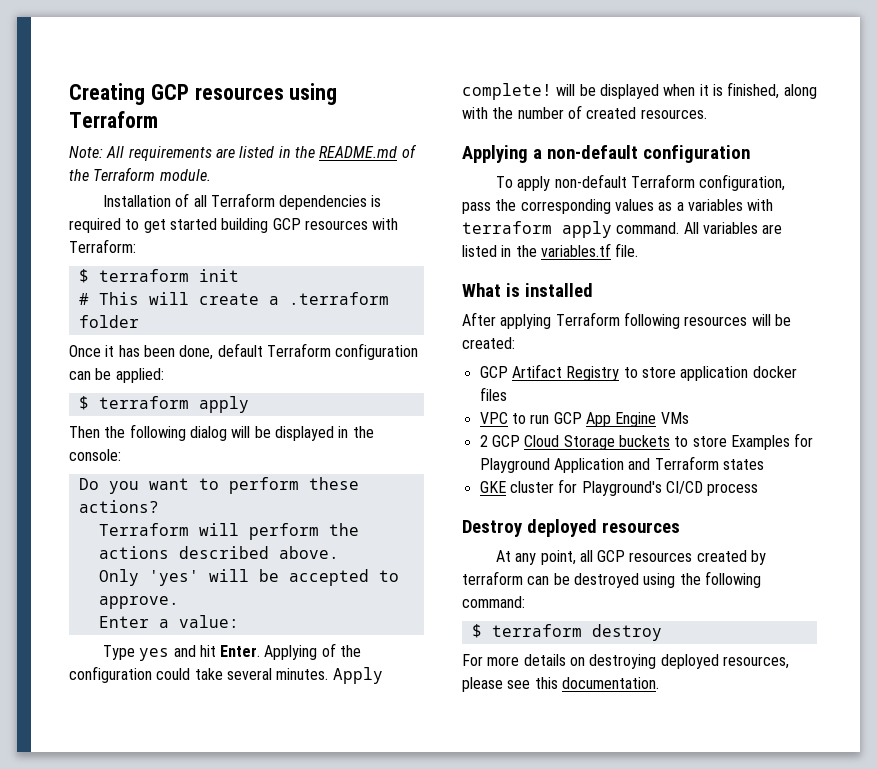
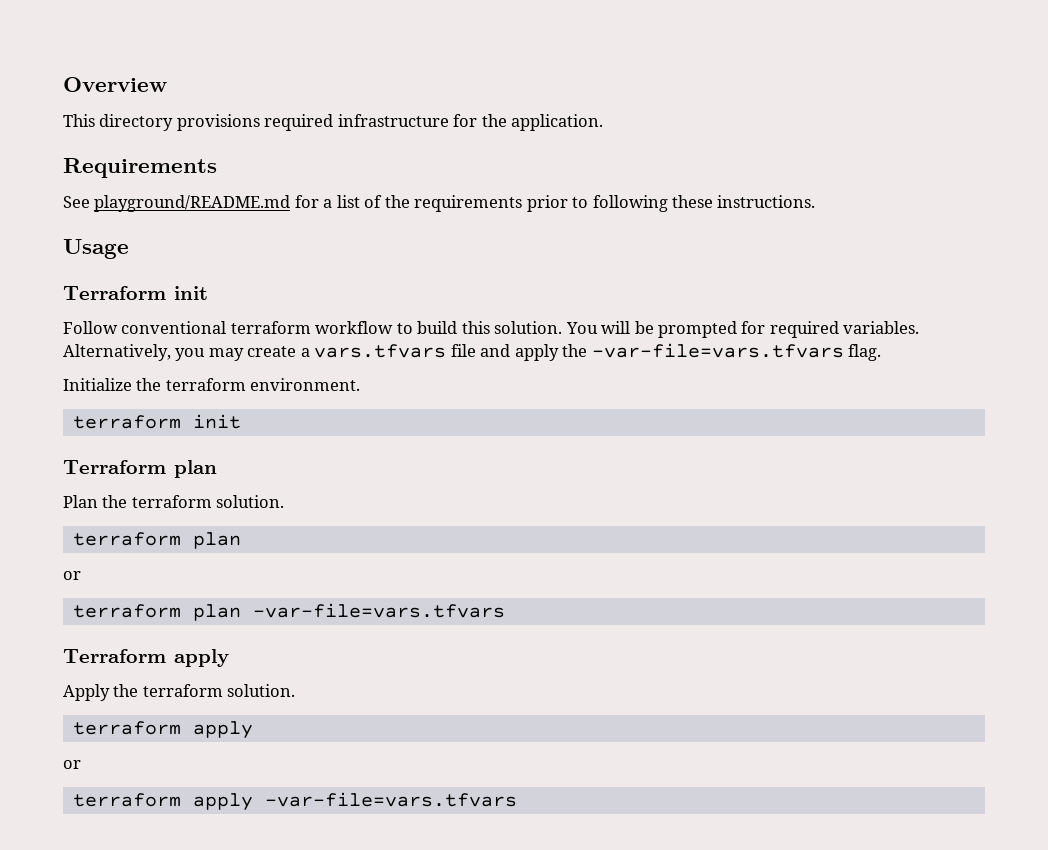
[69,83,338,105] [69,111,158,128] [69,144,417,161] [69,167,211,181] [102,193,382,210] [69,218,399,233] [69,239,136,253] [78,269,239,283] [78,292,389,305] [78,315,139,328] [69,343,419,360] [69,368,164,383] [78,396,249,413] [69,424,374,441] [69,449,121,461] [78,477,359,494] [78,500,159,513] [98,523,359,540] [98,546,339,559] [98,569,399,586] [98,596,179,609] [98,615,239,628] [102,643,362,661] [69,666,383,684] [462,82,817,100] [462,105,707,119] [462,145,750,163] [495,174,786,191] [462,199,774,214] [462,221,783,238] [462,243,639,257] [462,283,593,297] [462,312,791,329] [462,337,515,349] [479,364,797,381] [479,387,507,401] [479,412,689,427] [479,433,814,450] [479,456,764,473] [479,479,759,496] [462,519,680,537] [495,550,767,565] [462,571,761,588] [462,596,525,608] [471,624,662,641] [462,654,789,669] [462,677,659,692] Creating GCP resources using Terraform // Note: All requirements are listed in the README.md of the Terraform module. // Installation of all Terraform dependencies is required to get started building GCP resources with Terraform: // $ terraform init // # This will create a .terraform folder // Once it has been done, default Terraform configuration can be applied: // $ terraform apply // Then the following dialog will be displayed in the console: // Do you want to perform these actions? // Terraform will perform the actions described above. // Only 'yes' will be accepted to approve. // Enter a value: // Type yes and hit Enter. Applying of the configuration could take several minutes. Apply complete! will be displayed when it is finished, along with the number of created resources. // Applying a non-default configuration // To apply non-default Terraform configuration, pass the corresponding values as a variables with terraform apply command. All variables are listed in the variables.tf file. // What is installed // After applying Terraform following resources will be created: // GCP Artifact Registry to store application docker files // VPC to run GCP App Engine VMs // 2 GCP Cloud Storage buckets to store Examples for Playground Application and Terraform states // GKE cluster for Playground's CI/CD process // Destroy deployed resources // At any point, all GCP resources created by terraform can be destroyed using the following command: // $ terraform destroy // For more details on destroying deployed resources, please see this documentation. -> [63,77,167,92] [63,114,604,131] [63,158,217,178] [63,195,816,212] [63,239,129,259] [63,286,208,300] [63,321,920,338] [63,343,882,361] [63,378,361,391] [72,414,241,429] [63,460,217,478] [63,495,285,508] [72,532,241,549] [63,571,81,580] [72,603,505,621] [63,649,229,667] [63,684,296,701] [72,721,253,739] [63,760,81,769] [72,792,517,811] Overview // This directory provisions required infrastructure for the application. // Requirements // See playground/README.md for a list of the requirements prior to following these instructions. // Usage // Terraform init // Follow conventional terraform workflow to build this solution. You will be prompted for required variables. Alternatively, you may create a vars.tfvars file and apply the -var-file=vars.tfvars flag. // Initialize the terraform environment. // terraform init // Terraform plan // Plan the terraform solution. // terraform plan // or // terraform plan -var-file=vars.tfvars // Terraform apply // Apply the terraform solution. // terraform apply // or // terraform apply -var-file=vars.tfvars

